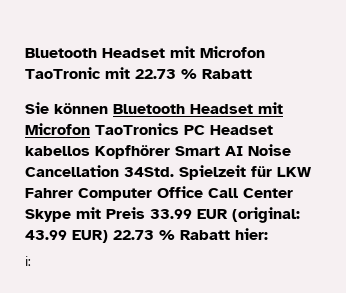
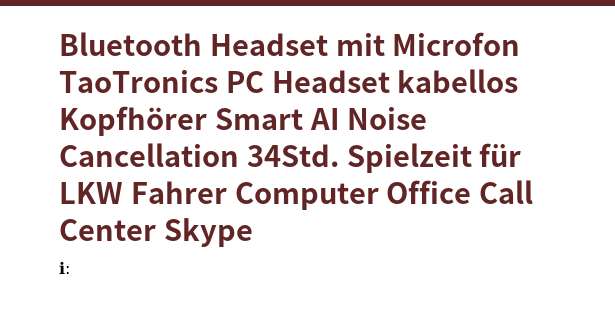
[25,46,265,58] [25,67,252,79] [25,102,283,114] [25,123,90,135] Bluetooth Headset mit Microfon TaoTronic mit 22.73 % Rabatt // Sie können Bluetooth Headset mit Microfon -> [59,32,521,56] Bluetooth Headset mit Microfon
[76,207,300,223] [25,228,268,243] mit Preis 33.99 EUR (original: 43.99 EUR) 22.73 % Rabatt hier: -> (253, 232) none

